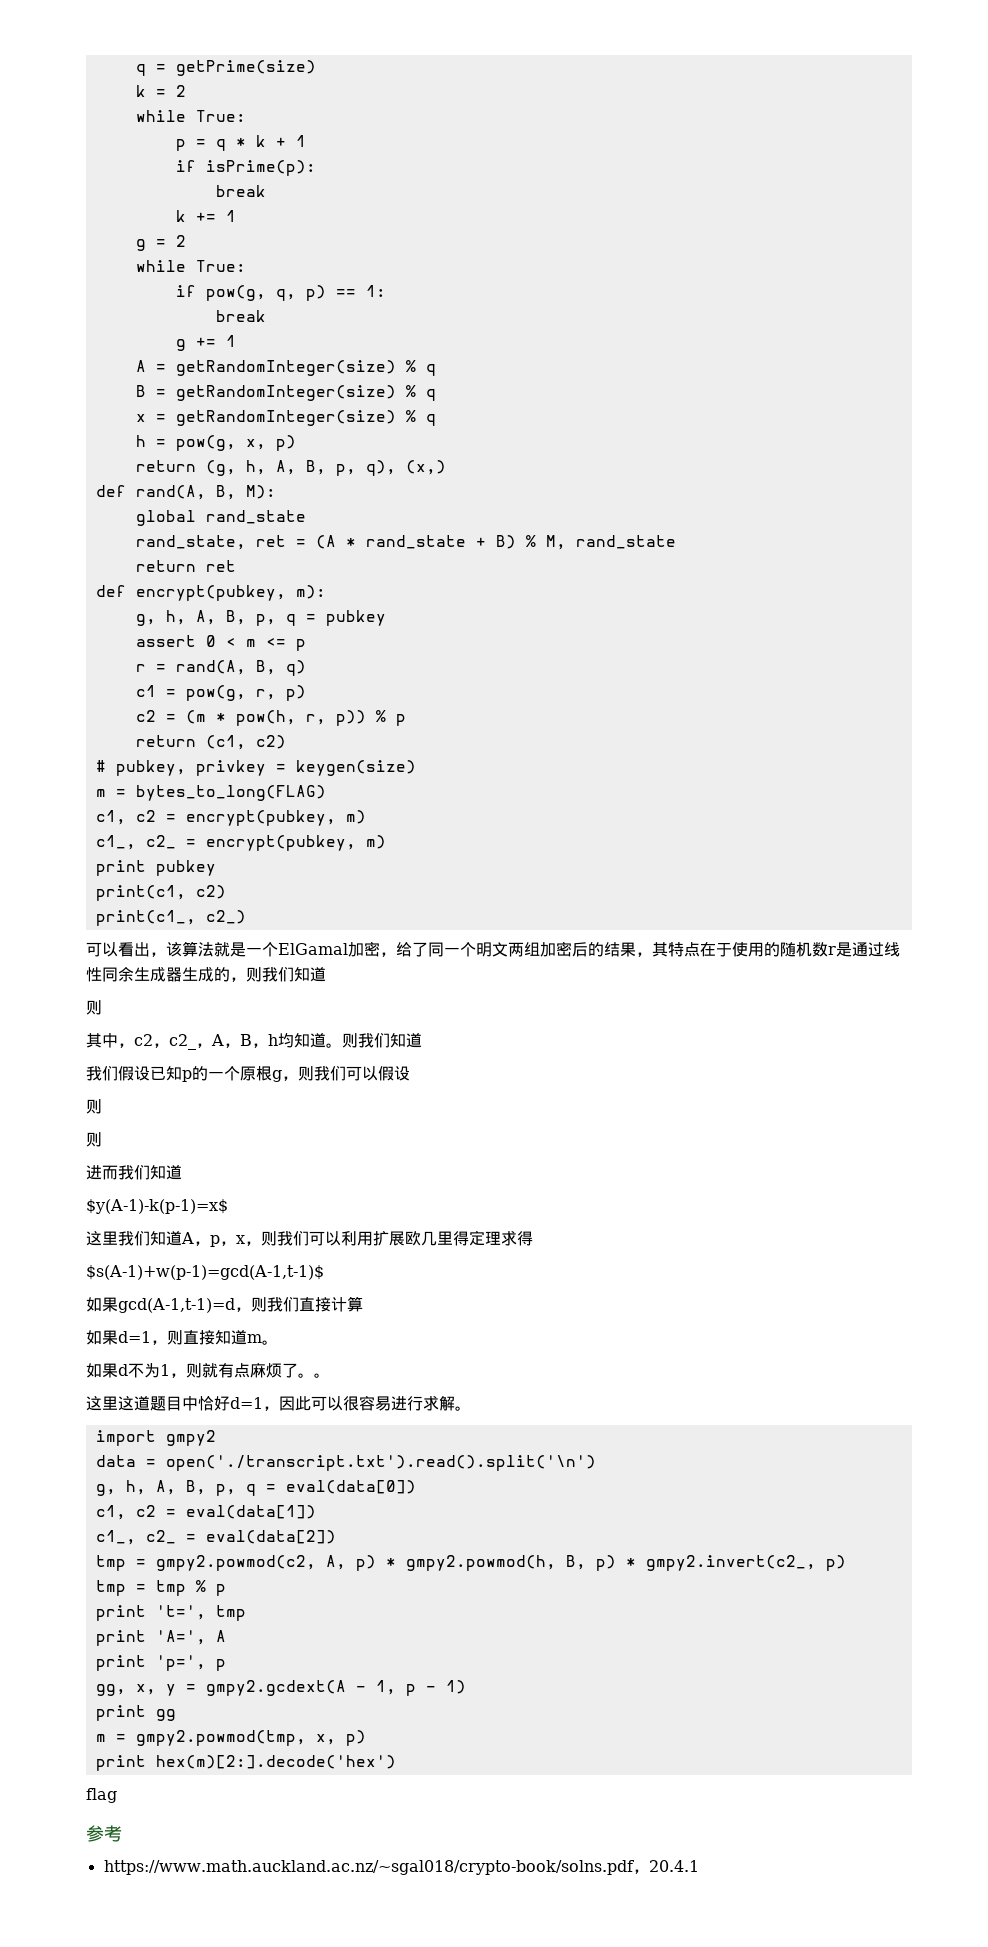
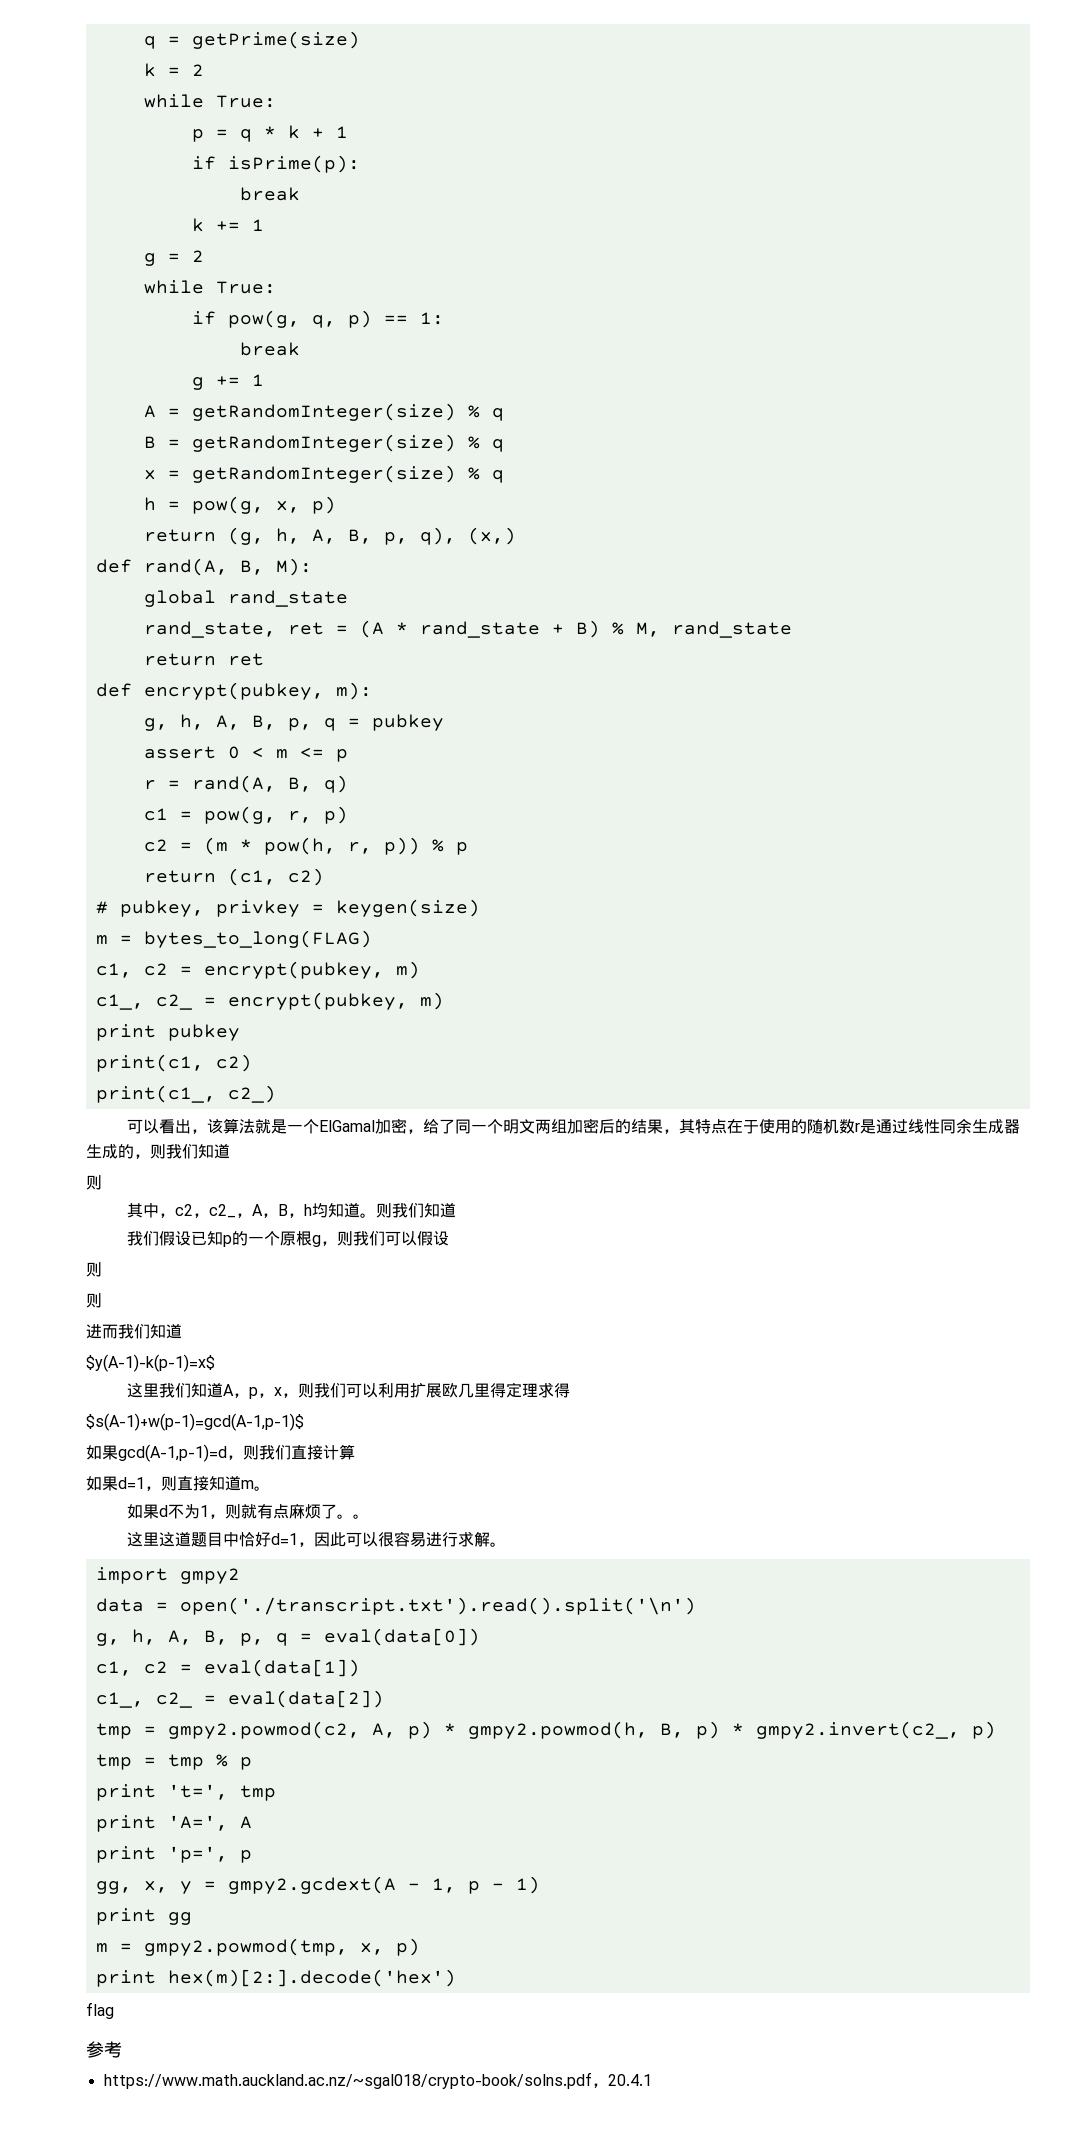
[86,1265,324,1280] [86,1297,235,1313] $s(A-1)+w(p-1)=gcd(A-1,t-1)$ // 如果gcd(A-1,t-1)=d -> [86,1413,304,1431] [86,1444,227,1462] $s(A-1)+w(p-1)=gcd(A-1,p-1)$ // 如果gcd(A-1,p-1)=d

